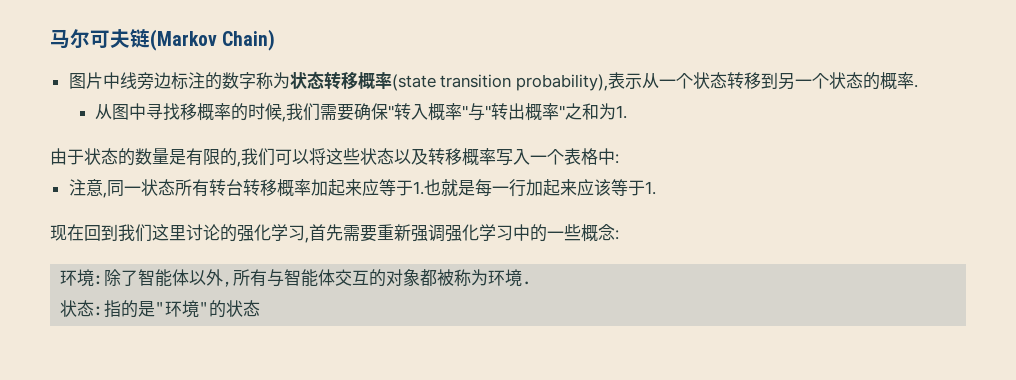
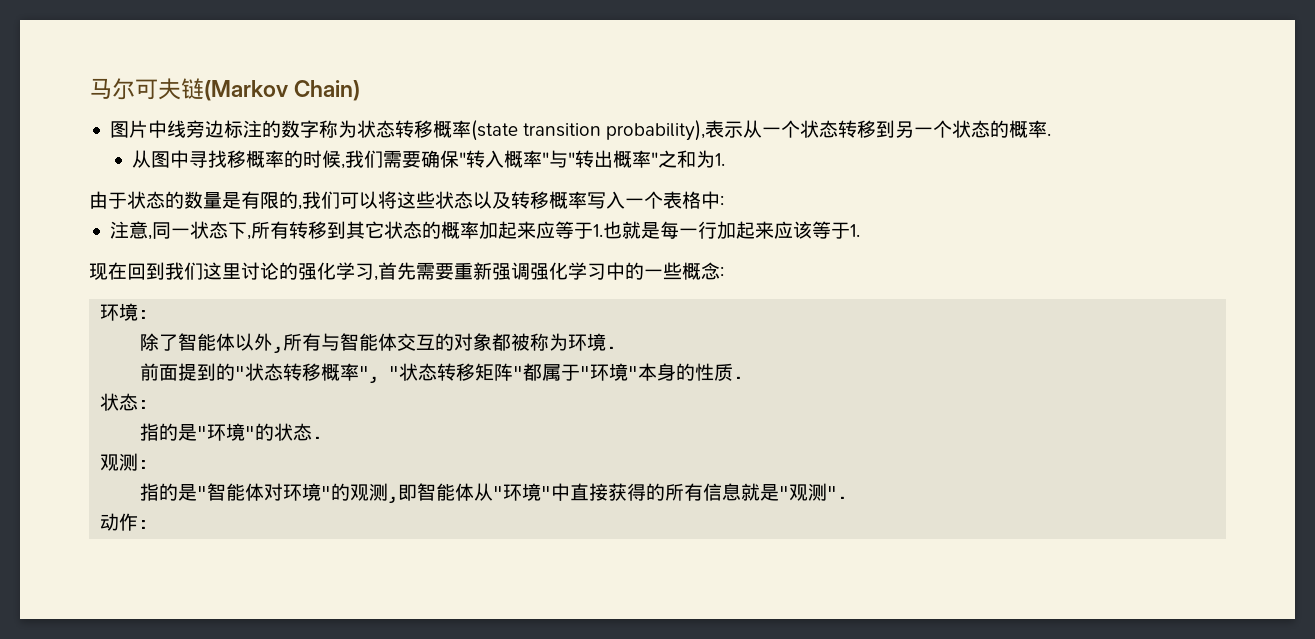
[174,179,277,197] 所有转台转移 -> [227,221,441,240] 下,所有转移到其它状态的
(105, 280) none -> (150, 314) //
(533, 283) none -> [140,363,745,383] // 前面提到的"状态转移概率", "状态转移矩阵"都属于"环境"本身的性质.
(105, 311) none -> (150, 404) //
(261, 308) none -> [312,436,324,439] [100,453,150,471] [140,483,849,503] [100,513,150,531] . // 观测: // 指的是"智能体对环境"的观测,即智能体从"环境"中直接获得的所有信息就是"观测". // 动作:

